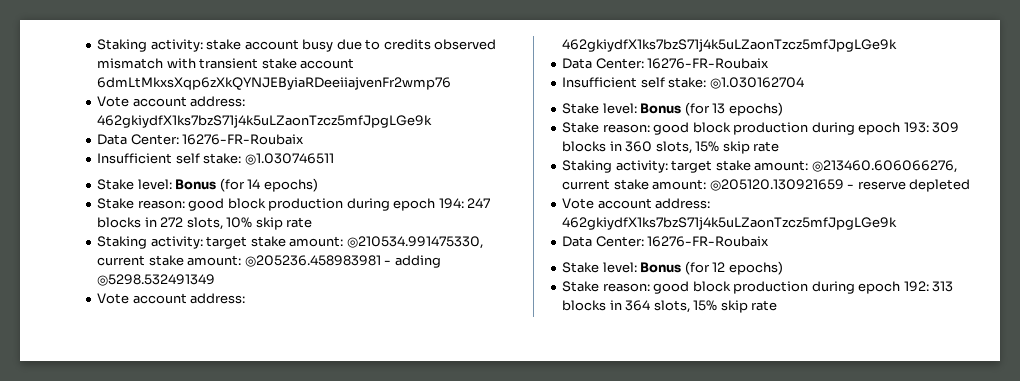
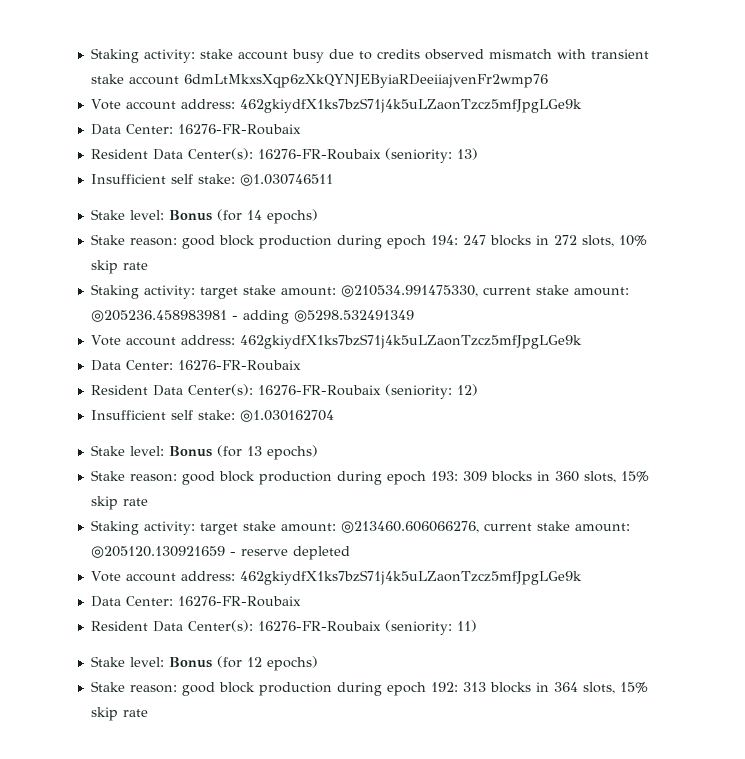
(305, 139) none -> [90,148,478,163] // Resident Data Center(s): 16276-FR-Roubaix (seniority: 13)
(770, 63) none -> [90,384,478,399] // Resident Data Center(s): 16276-FR-Roubaix (seniority: 12)
(770, 241) none -> [90,620,477,635] // Resident Data Center(s): 16276-FR-Roubaix (seniority: 11)

